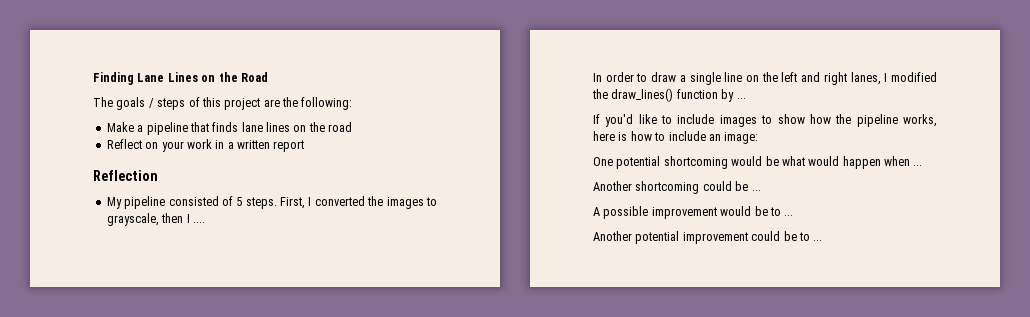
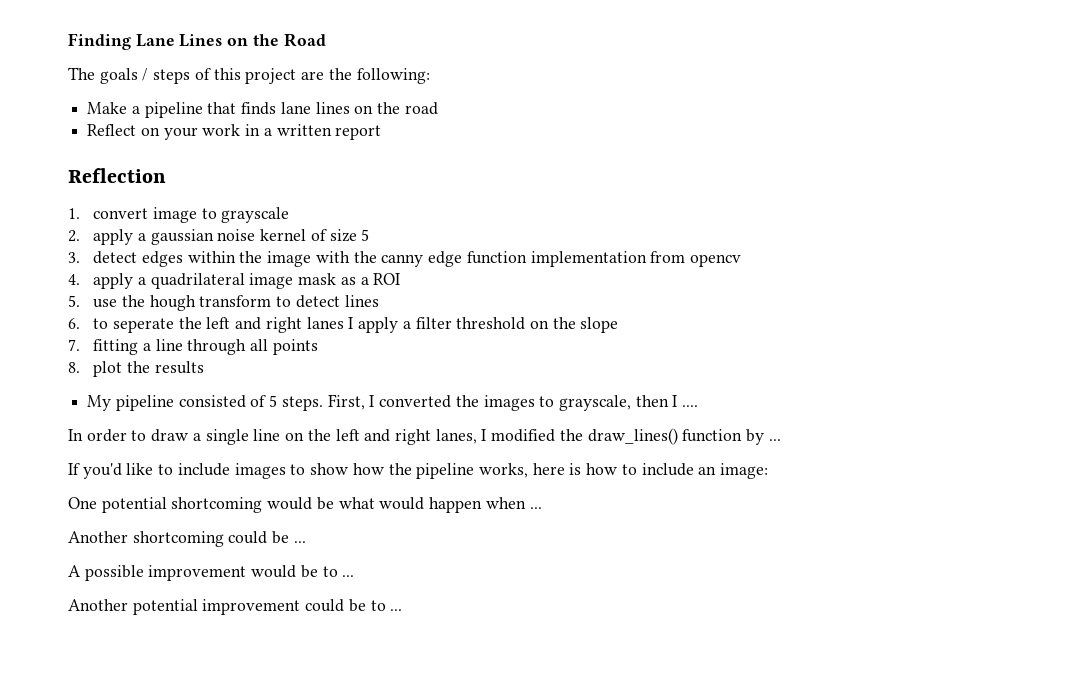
(158, 175) none -> [68,207,290,223] [68,229,370,245] [68,251,741,267] [68,273,401,289] [68,295,379,311] [68,317,619,333] [68,339,318,355] [68,361,204,377] // 1. convert image to grayscale // 2. apply a gaussian noise kernel of size 5 // 3. detect edges within the image with the canny edge function implementation from opencv // 4. apply a quadrilateral image mask as a ROI // 5. use the hough transform to detect lines // 6. to seperate the left and right lanes I apply a filter threshold on the slope // 7. fitting a line through all points // 8. plot the results

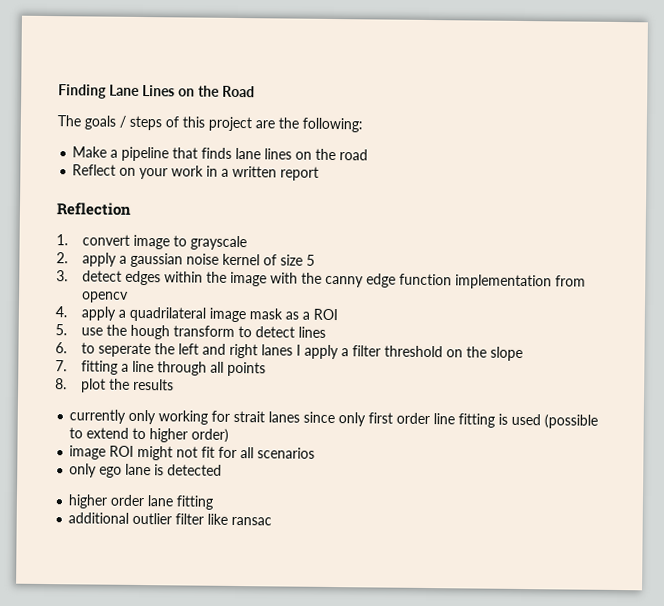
[87,394,699,411] [68,428,781,445] [68,463,769,479] [68,497,542,513] [68,531,306,547] [68,565,355,581] [68,599,403,615] My pipeline consisted of 5 steps. First, I converted the images to grayscale, then I .... // In order to draw a single line on the left and right lanes, I modified the draw_lines() function by ... // If you'd like to include images to show how the pipeline works, here is how to include an image: // One potential shortcoming would be what would happen when ... // Another shortcoming could be ... // A possible improvement would be to ... // Another potential improvement could be to ... -> [69,409,599,429] [69,427,230,443] [69,445,316,461] [69,463,223,478] [68,494,214,510] [68,512,273,526] currently only working for strait lanes since only first order line fitting is used (possible to extend to higher order) // image ROI might not fit for all scenarios // only ego lane is detected // higher order lane fitting // additional outlier filter like ransac

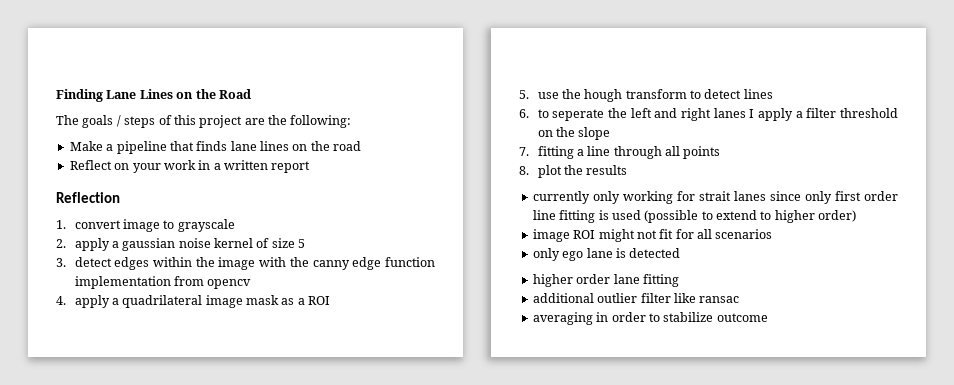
(273, 521) none -> [532,312,768,325] // averaging in order to stabilize outcome

